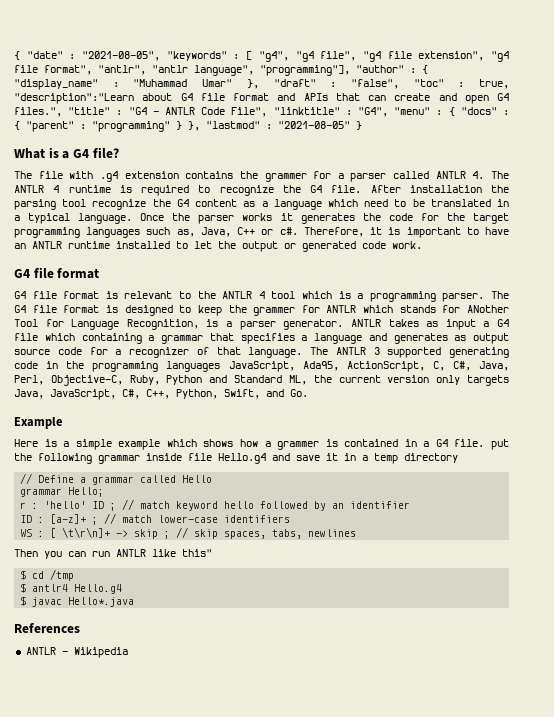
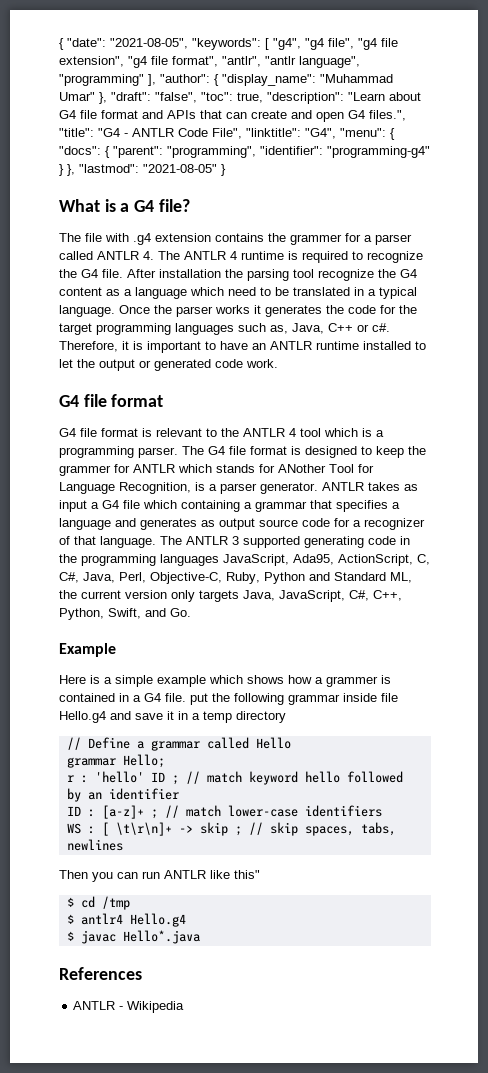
[14,51,240,61] { "date" : "2021-08-05", "keywords" : -> [59,38,261,50] { "date": "2021-08-05", "keywords":
[260,65,428,76] [14,79,509,90] [14,93,134,104] "programming"], "author" : { "display_name" : "Muhammad Umar" }, "draft" : "false", "toc" : true, "description":"Learn -> [59,74,393,86] [59,92,385,104] "programming" ], "author": { "display_name": "Muhammad Umar" }, "draft": "false", "toc": true, "description": "Learn
[68,107,123,115] "title" : -> [59,128,94,137] "title":
[273,107,509,117] [14,121,272,132] "linktitle" : "G4", "menu" : { "docs" : { "parent" : "programming" } }, "lastmod" : -> [246,128,395,140] [59,146,430,158] [59,164,139,176] "linktitle": "G4", "menu": { "docs": { "parent": "programming", "identifier": "programming-g4" } }, "lastmod":

